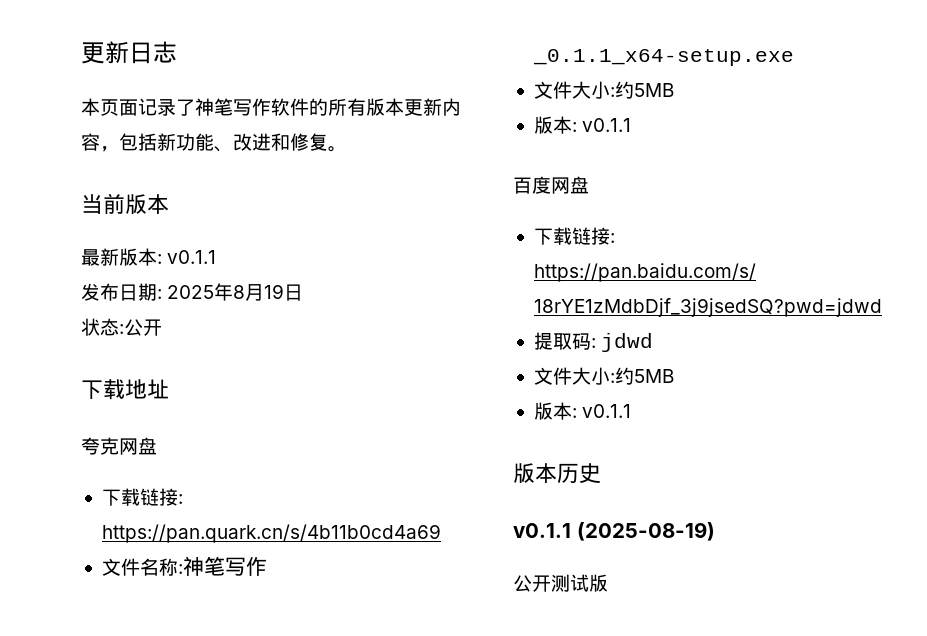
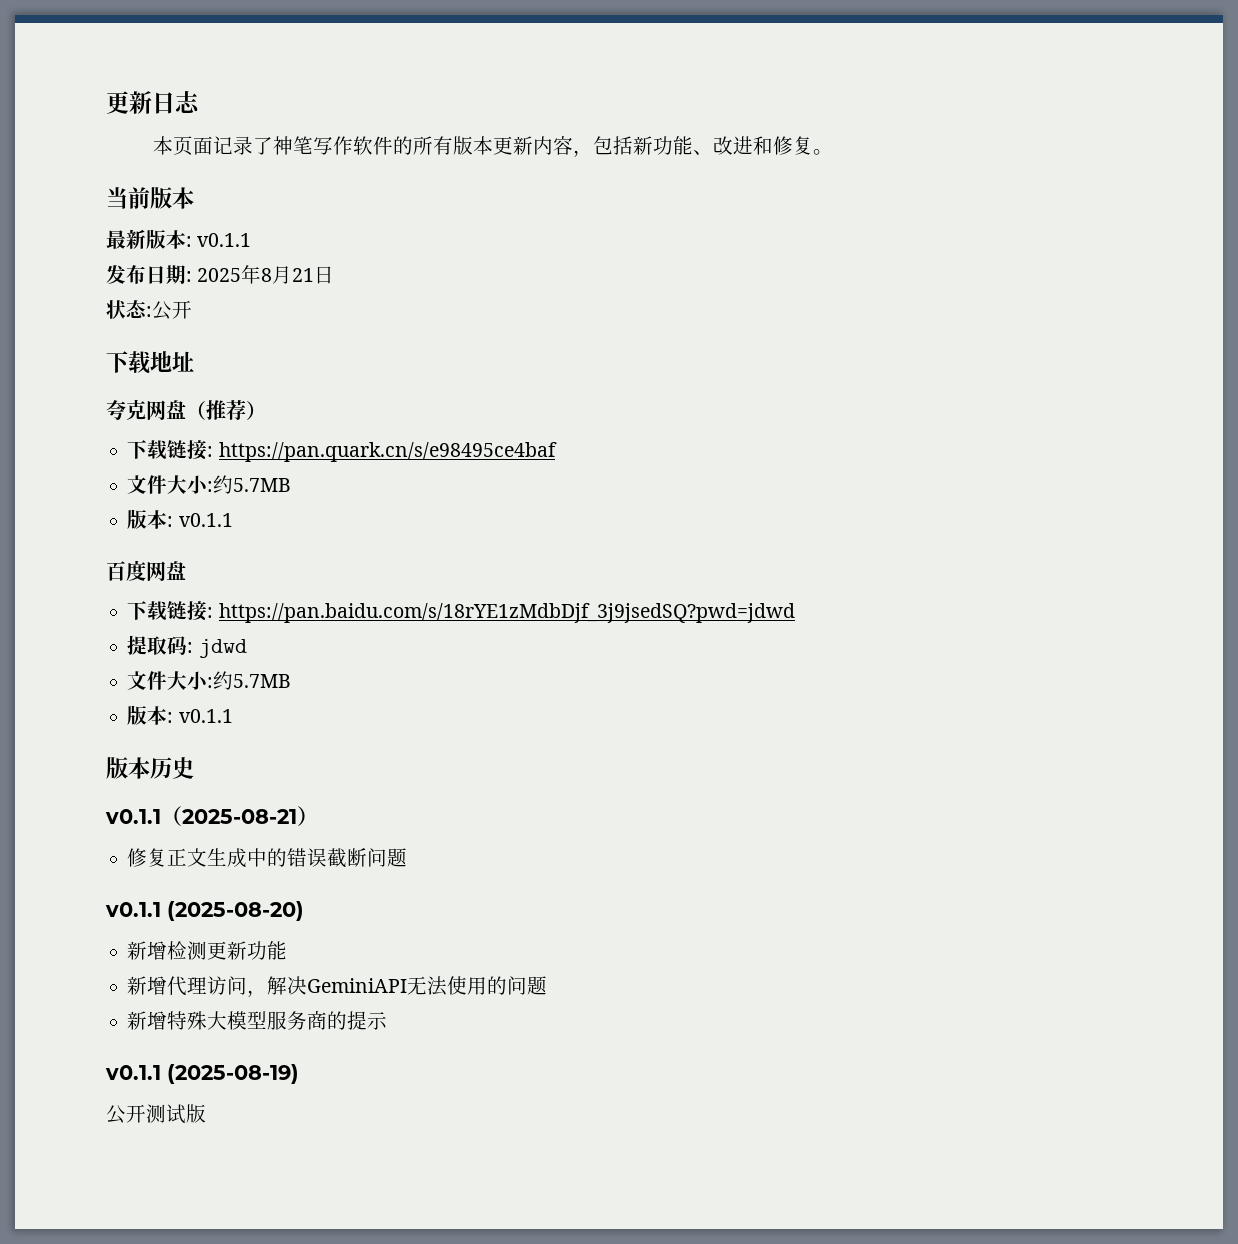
[264,284,285,299] 19 -> [292,268,315,282] 21
[101,488,183,506] [101,524,441,543] [101,556,267,576] [532,49,794,66] [533,81,674,99] // 下载链接: https://pan.quark.cn/s/4b11b0cd4a69 // 文件名称:神笔写作_0.1.1_x64-setup.exe // 文件大小:约5MB -> [186,400,266,420] [127,440,557,462] [127,475,292,494] （推荐） // 下载链接: https://pan.quark.cn/s/e98495ce4baf // 文件大小:约5.7MB
[633,369,674,383] 5MB -> [233,674,292,688] 5.7MB
(601, 473) none -> [105,806,318,826] [127,848,408,868] [105,901,304,921] [127,941,288,960] [127,976,548,997] [127,1011,388,1030] // v0.1.1（2025-08-21） // 修复正文生成中的错误截断问题 // v0.1.1 (2025-08-20) // 新增检测更新功能 // 新增代理访问，解决GeminiAPI无法使用的问题 // 新增特殊大模型服务商的提示

